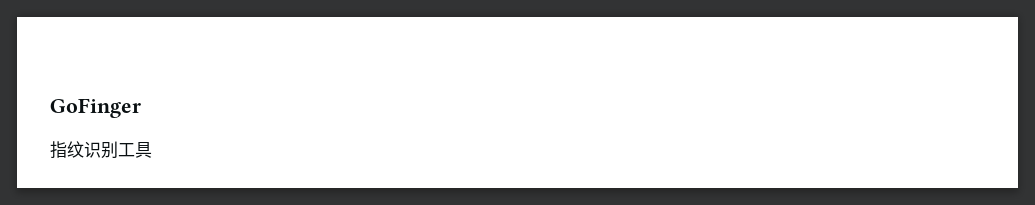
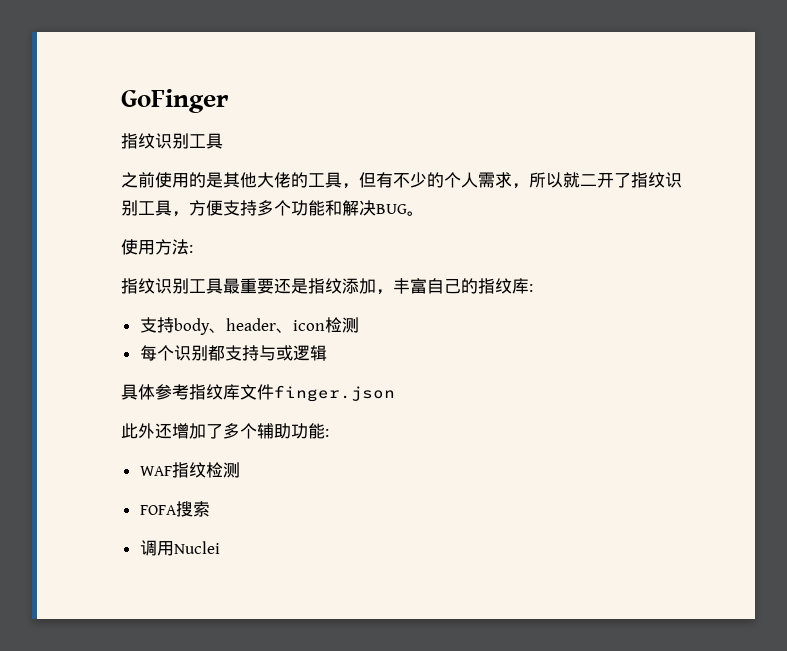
(152, 150) none -> [121,172,682,189] [121,200,424,217] [121,239,193,255] [121,278,533,295] [139,317,359,335] [139,345,327,361] [121,384,395,402] [121,423,329,439] [139,462,240,478] [139,501,210,517] [139,540,220,556] // 之前使用的是其他大佬的工具，但有不少的个人需求，所以就二开了指纹识别工具，方便支持多个功能和解决BUG。 // 使用方法: // 指纹识别工具最重要还是指纹添加，丰富自己的指纹库: // 支持body、header、icon检测 // 每个识别都支持与或逻辑 // 具体参考指纹库文件finger.json // 此外还增加了多个辅助功能: // WAF指纹检测 // FOFA搜索 // 调用Nuclei

